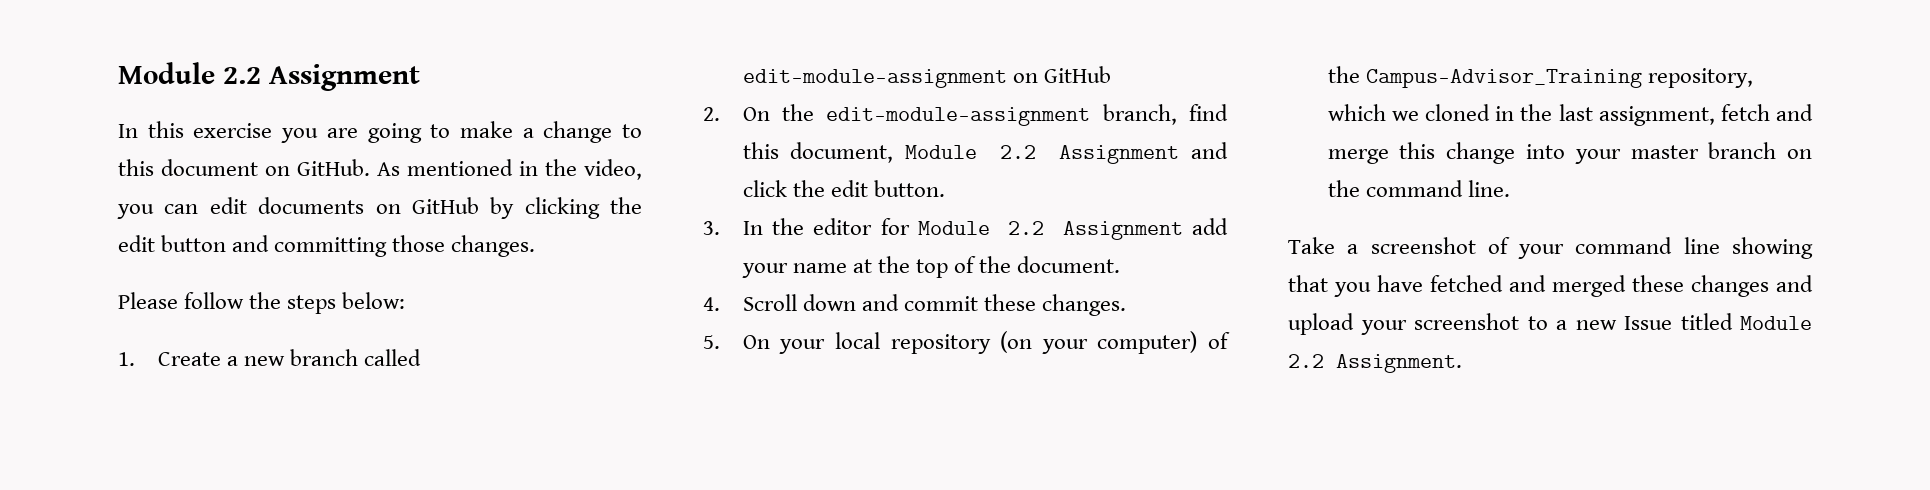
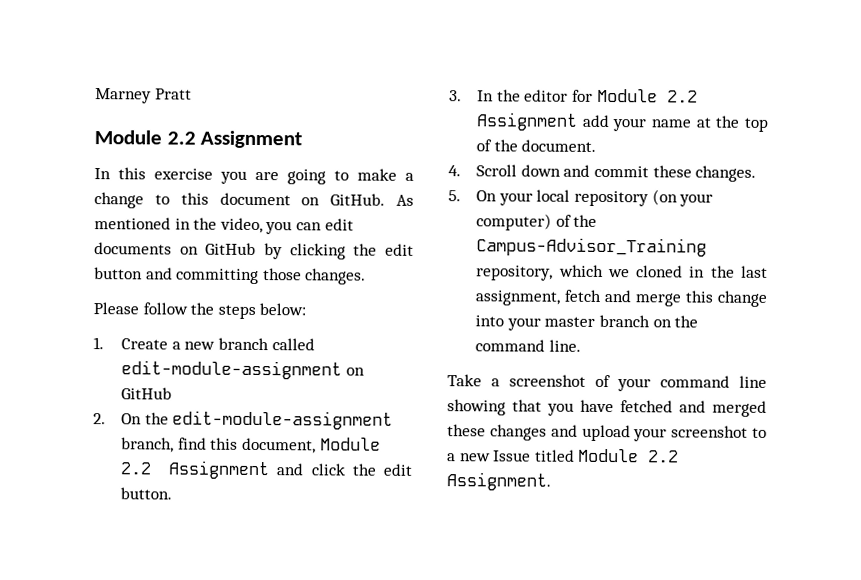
(118, 73) none -> [95,88,192,104] Marney Pratt //

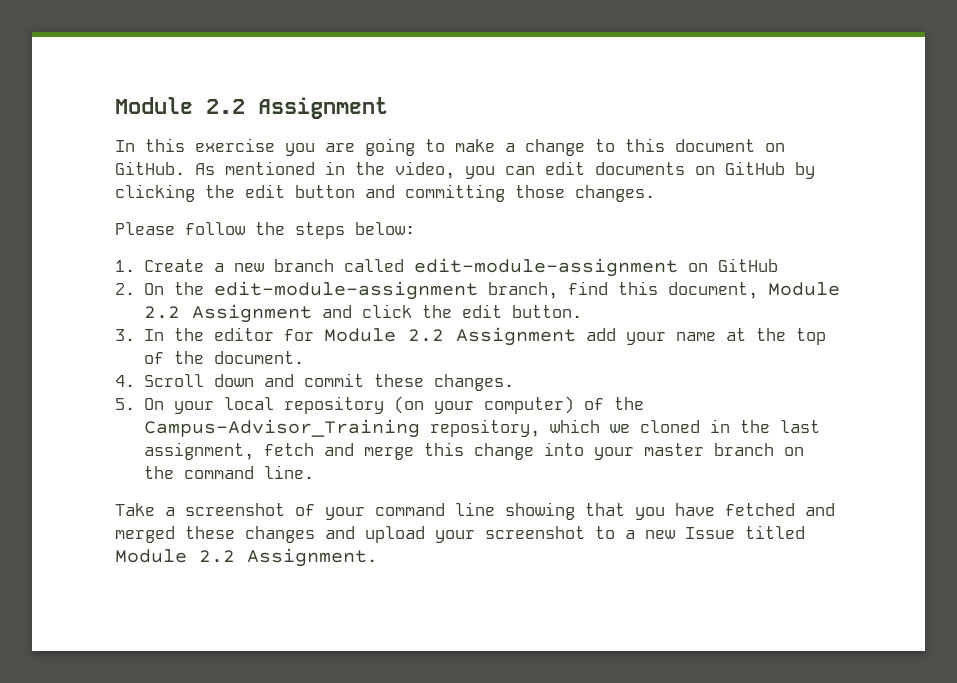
[95,88,192,104] Marney Pratt // -> (115, 105) none

